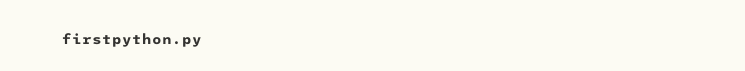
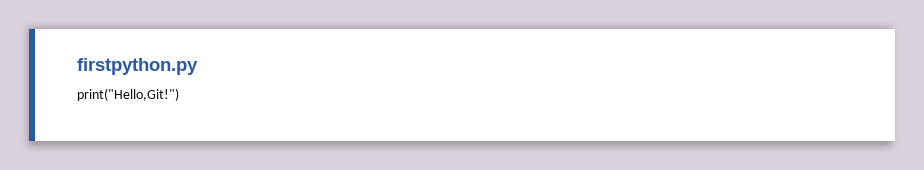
(202, 40) none -> [77,88,179,101] // print("Hello,Git!")

